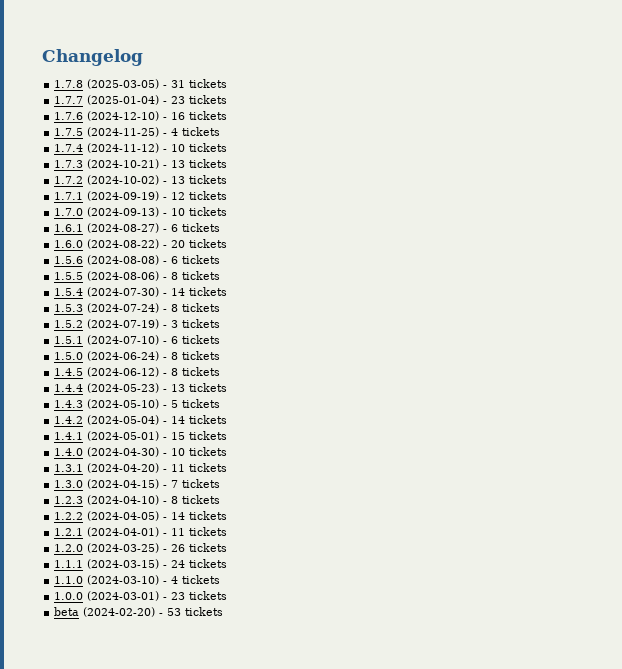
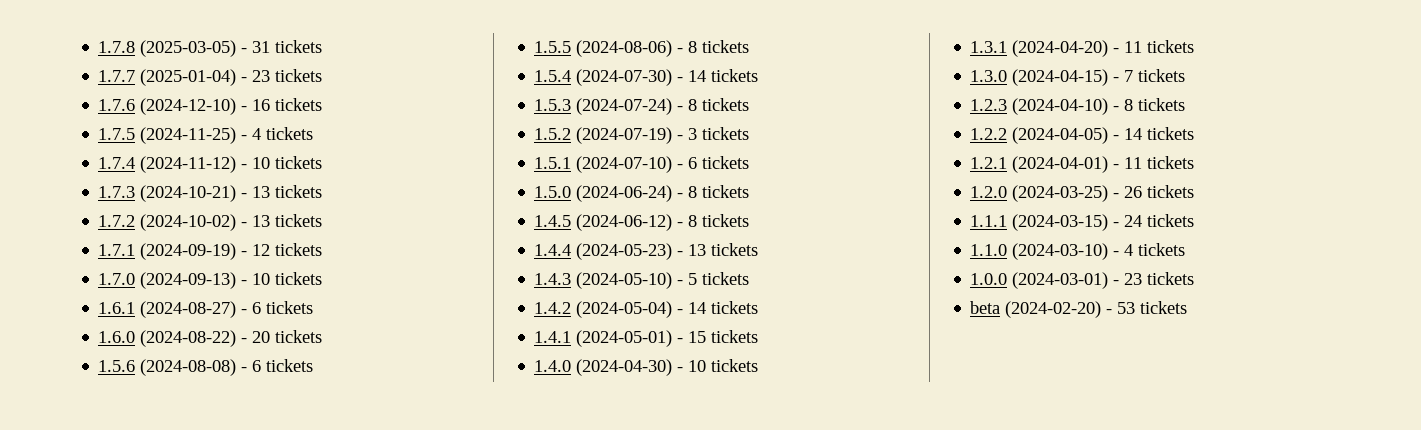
[42,49,143,66] Changelog // -> (98, 47) none

